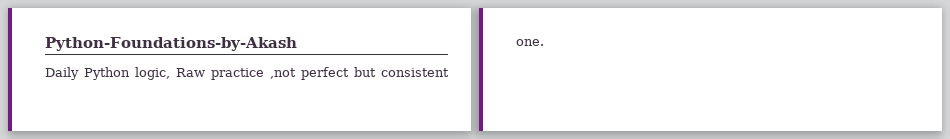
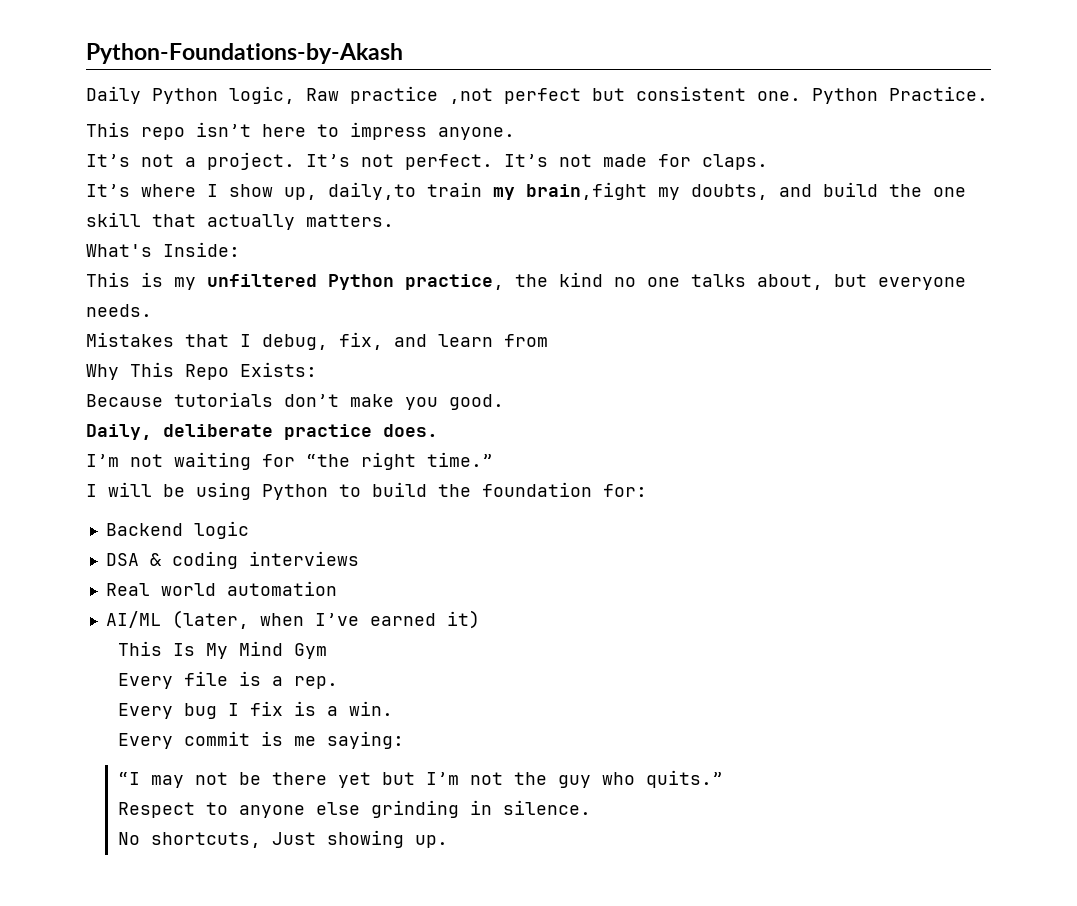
(544, 42) none -> [812,86,988,104] [86,122,515,140] [86,152,768,170] [86,182,966,200] [86,212,394,230] [86,242,240,257] [86,272,966,290] [86,304,152,317] [86,332,548,350] [86,362,317,380] [86,392,504,410] [86,424,438,440] [86,452,493,470] [86,482,647,500] [105,521,249,539] [105,551,359,569] [105,581,337,596] [105,610,480,629] [118,641,328,659] [118,671,339,689] [118,701,394,719] [118,731,405,749] [118,770,724,788] [118,800,592,818] [118,830,449,848] Python Practice. // This repo isn’t here to impress anyone. // It’s not a project. It’s not perfect. It’s not made for claps. // It’s where I show up, daily,to train my brain,fight my doubts, and build the one skill that actually matters. // What's Inside: // This is my unfiltered Python practice, the kind no one talks about, but everyone needs. // Mistakes that I debug, fix, and learn from // Why This Repo Exists: // Because tutorials don’t make you good. // Daily, deliberate practice does. // I’m not waiting for “the right time.” // I will be using Python to build the foundation for: // Backend logic // DSA & coding interviews // Real world automation // AI/ML (later, when I’ve earned it) // This Is My Mind Gym // Every file is a rep. // Every bug I fix is a win. // Every commit is me saying: // “I may not be there yet but I’m not the guy who quits.” // Respect to anyone else grinding in silence. // No shortcuts, Just showing up.

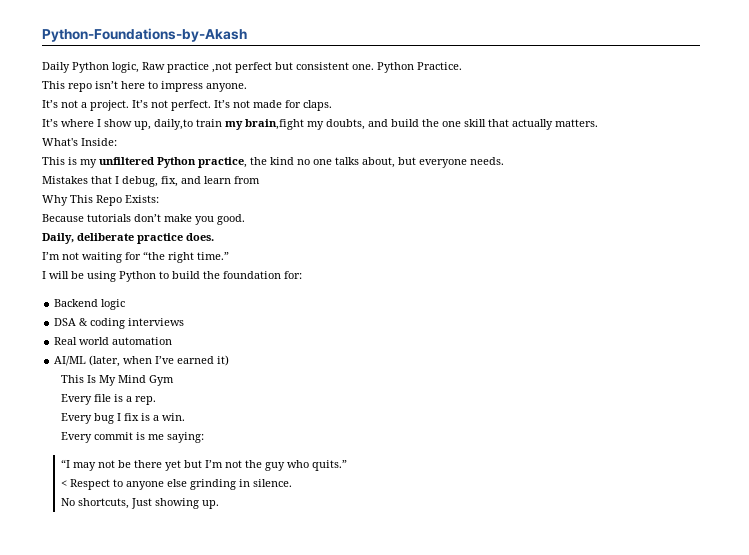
(724, 779) none -> [60,480,67,487] <

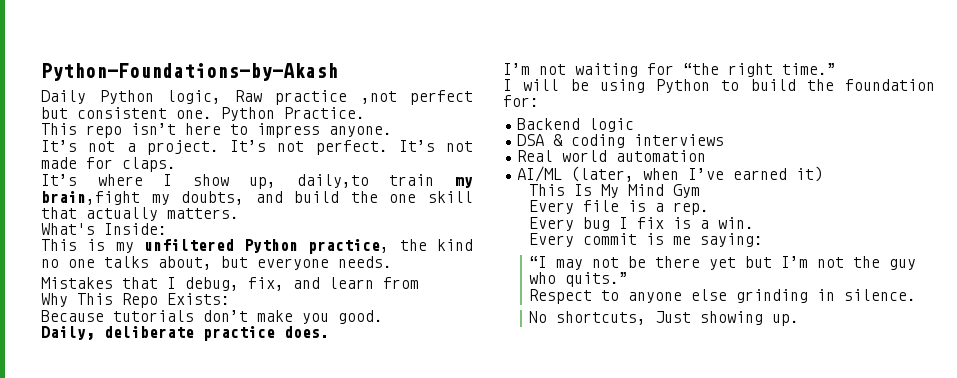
[60,480,67,487] < -> (628, 279) none

